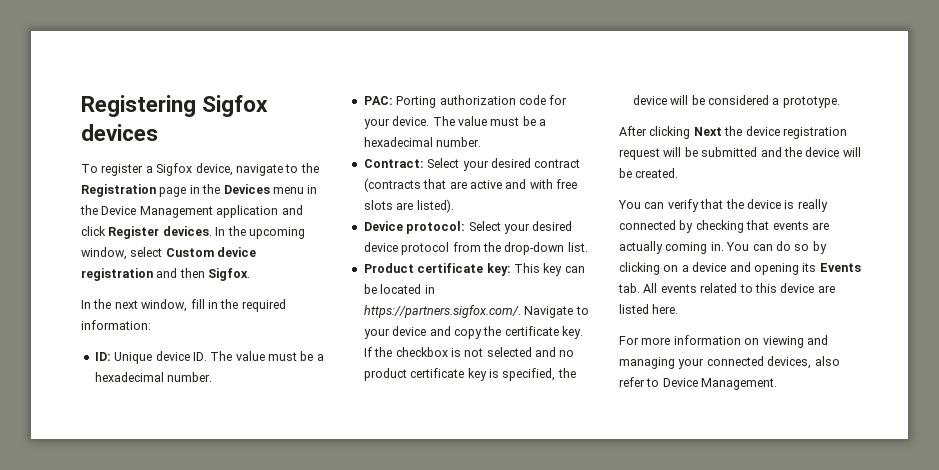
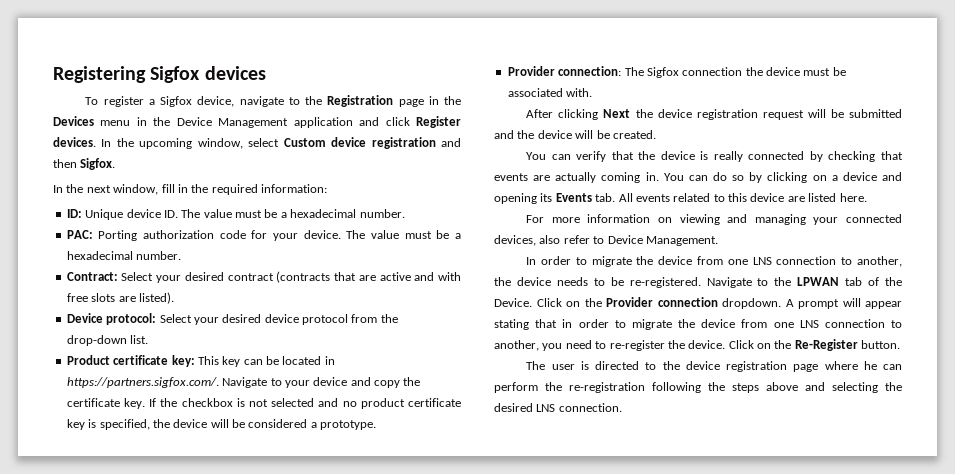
(840, 102) none -> [507,66,846,78] [507,88,593,97] // Provider connection: The Sigfox connection the device must be associated with.
(778, 384) none -> [526,256,902,267] [494,277,903,288] [494,297,902,309] [494,319,902,330] [494,339,901,351] [526,361,902,372] [494,382,902,393] [494,403,622,412] // In order to migrate the device from one LNS connection to another, the device needs to be re-registered. Navigate to the LPWAN tab of the Device. Click on the Provider connection dropdown. A prompt will appear stating that in order to migrate the device from one LNS connection to another, you need to re-register the device. Click on the Re-Register button. // The user is directed to the device registration page where he can perform the re-registration following the steps above and selecting the desired LNS connection.

